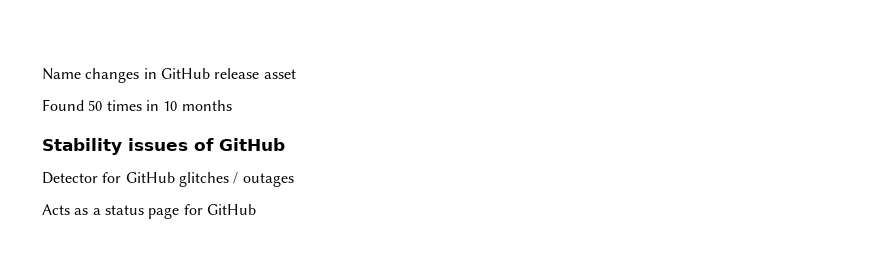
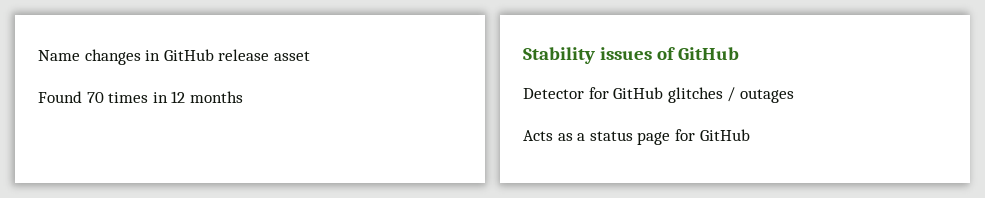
[88,100,103,111] 50 -> [86,92,104,103] 70
[163,101,178,111] 10 -> [171,91,186,103] 12

